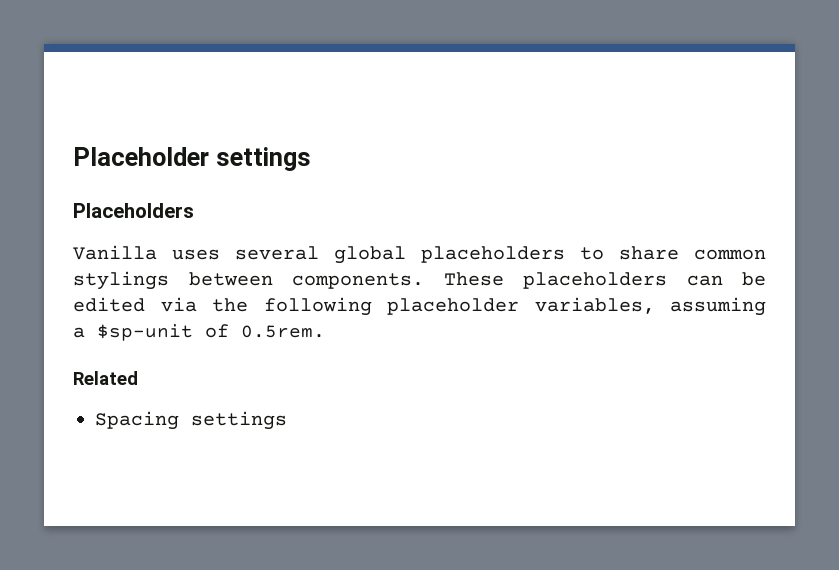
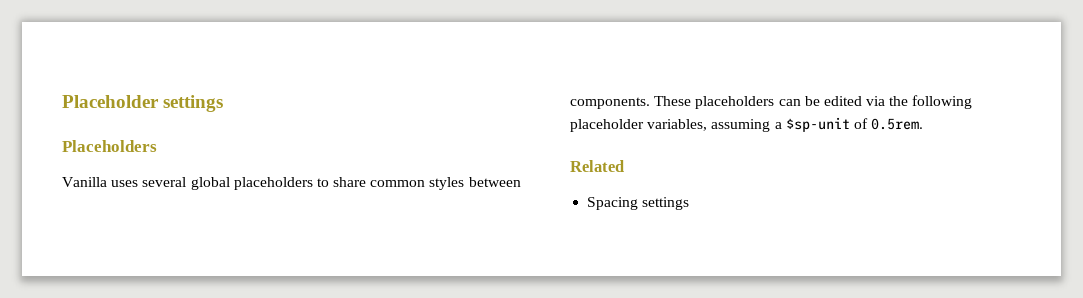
[73,271,169,290] stylings -> [429,177,465,190] styles

